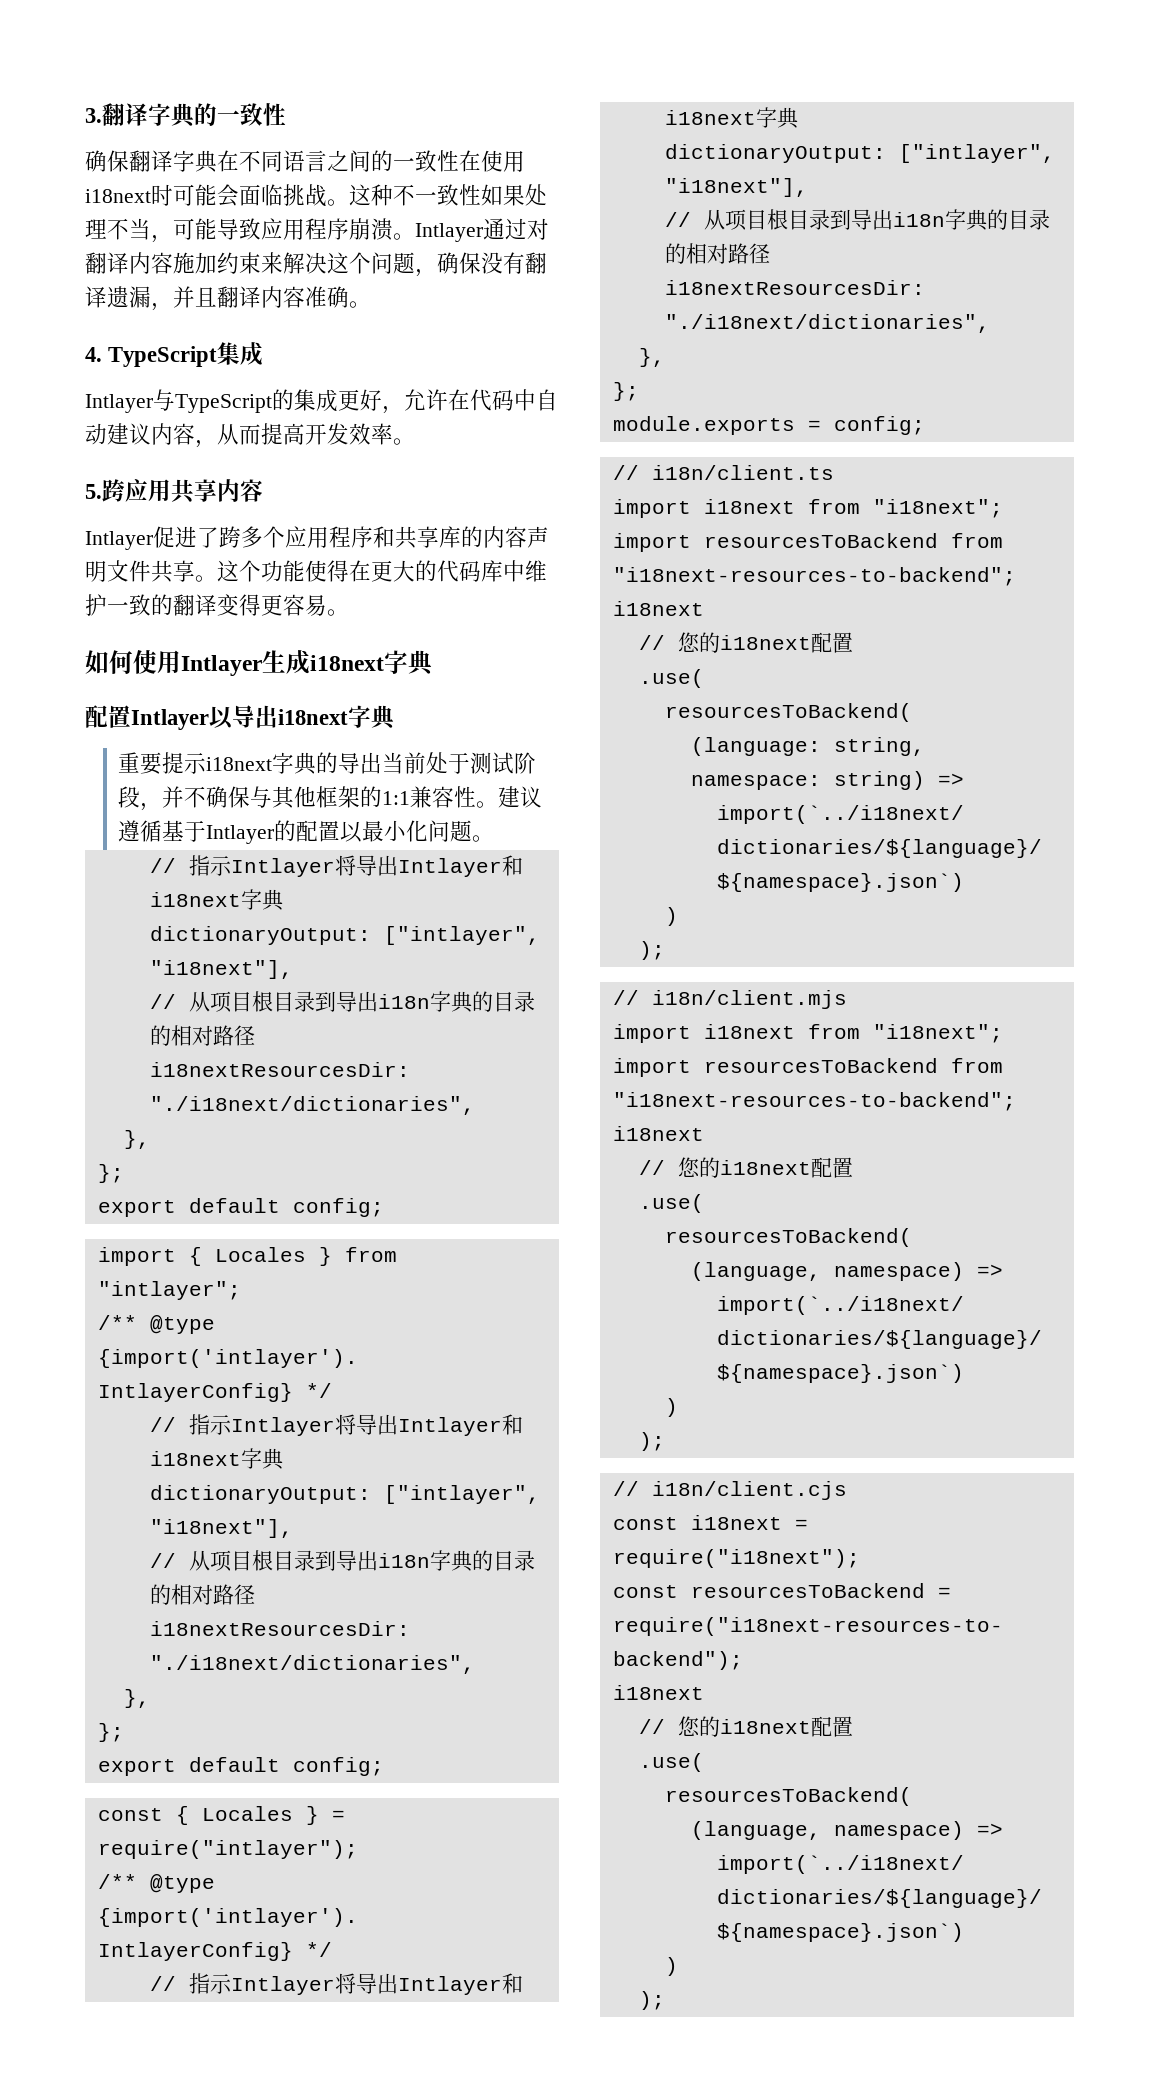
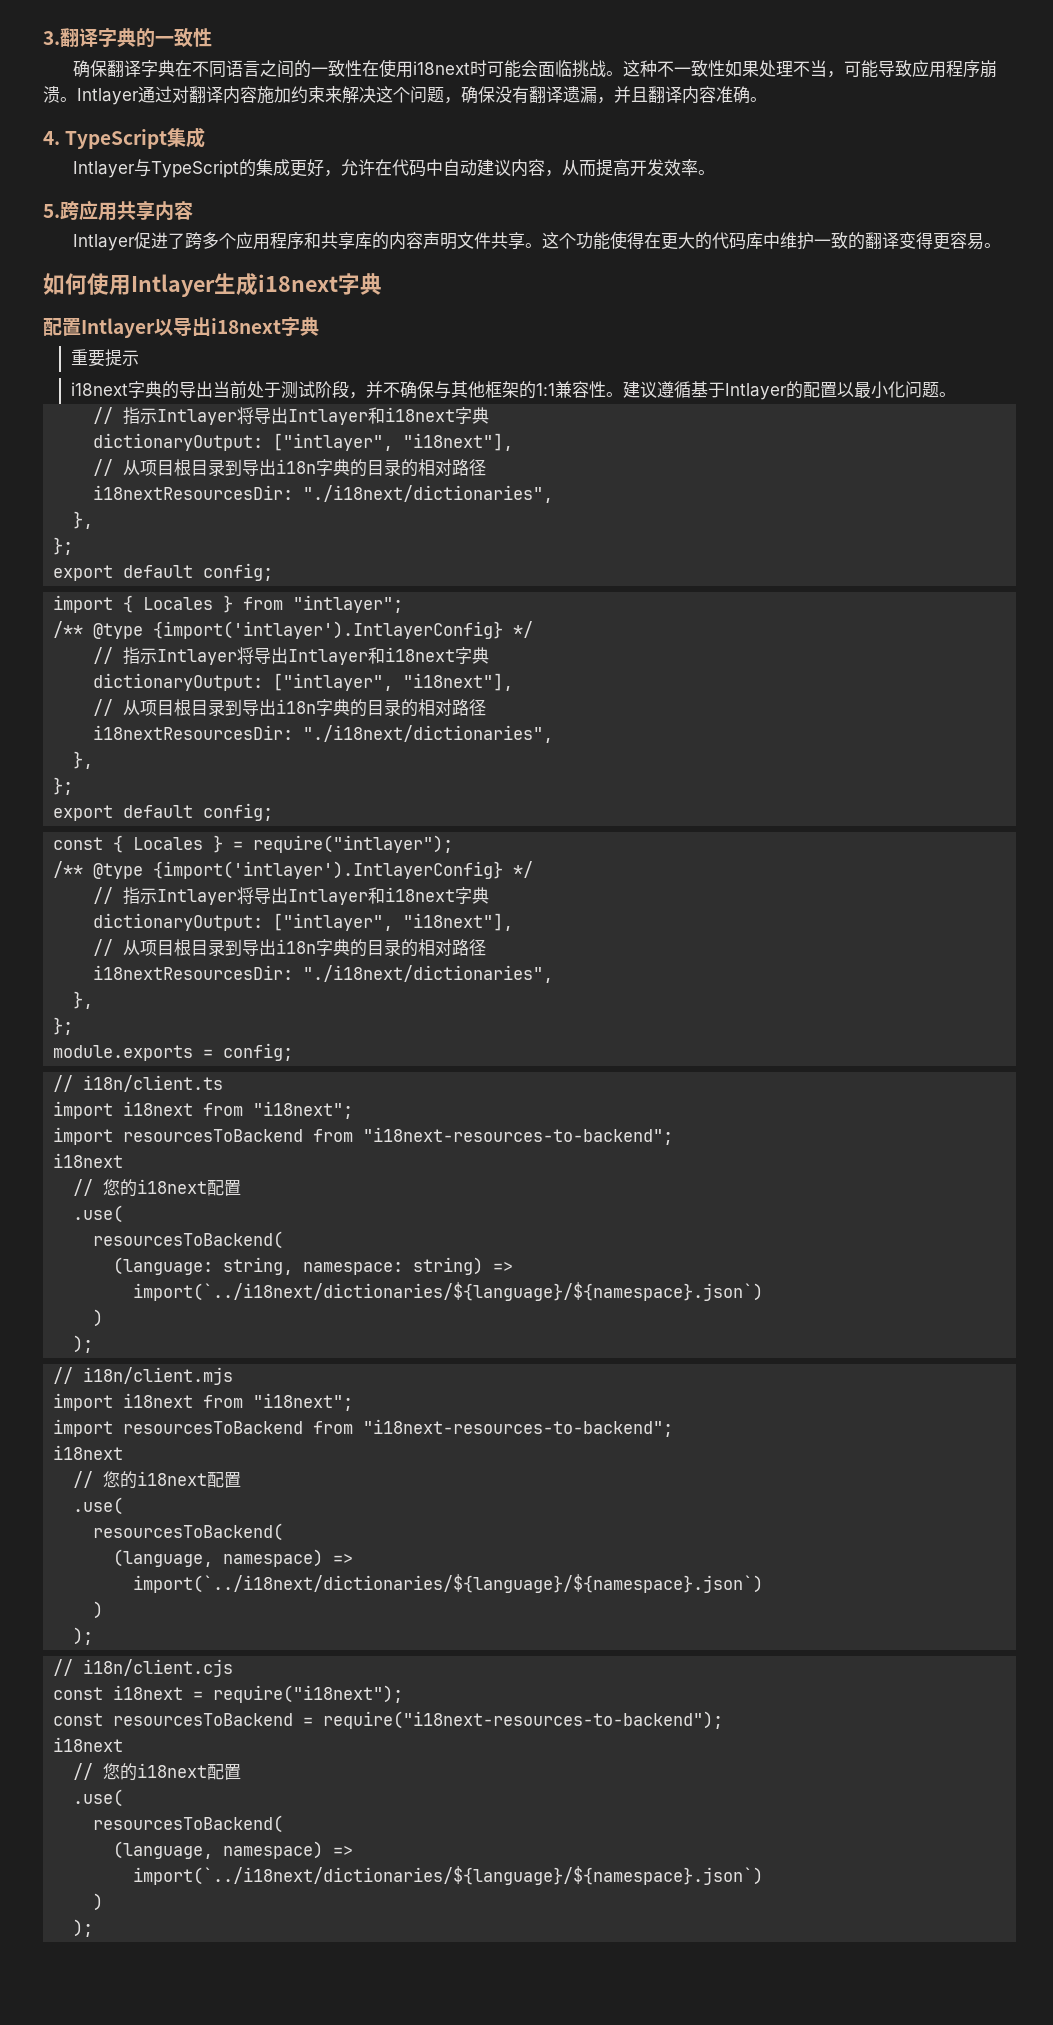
(207, 763) none -> (139, 358) //

